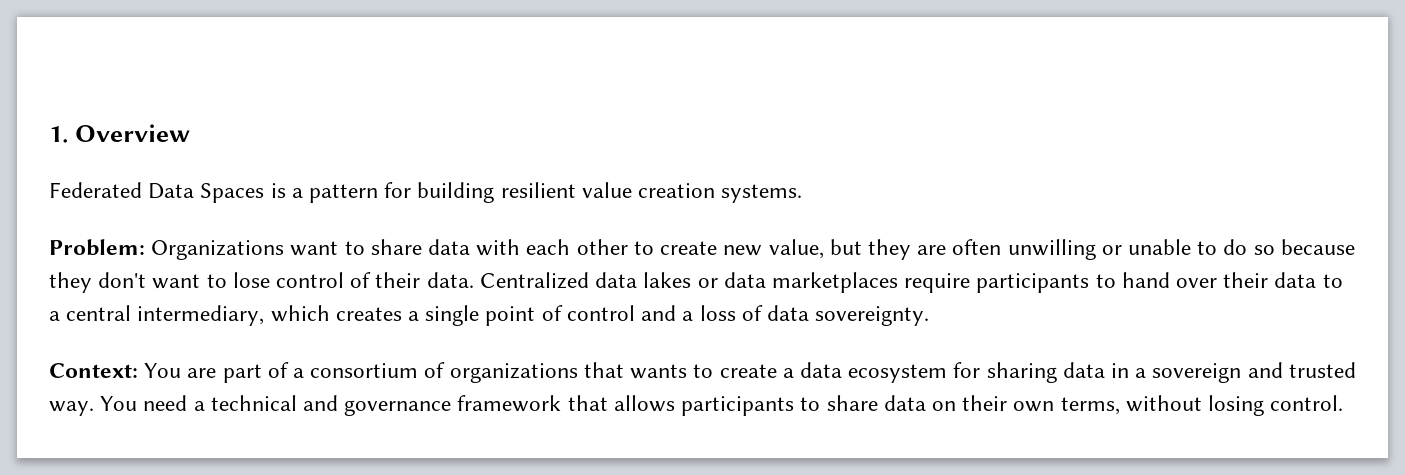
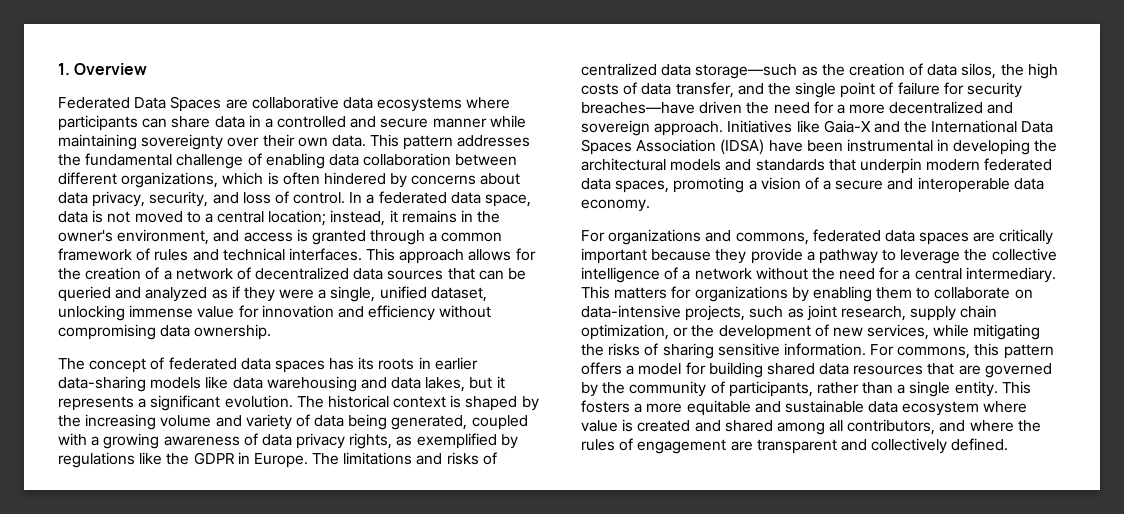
[270,182,803,203] [49,239,1355,260] [49,272,1343,293] [49,305,930,326] [49,362,1356,383] [49,395,1344,416] is a pattern for building resilient value creation systems. // Problem: Organizations want to share data with each other to create new value, but they are often unwilling or unable to do so because they don't want to lose control of their data. Centralized data lakes or data marketplaces require participants to hand over their data to a central intermediary, which creates a single point of control and a loss of data sovereignty. // Context: You are part of a consortium of organizations that wants to create a data ecosystem for sharing data in a sovereign and trusted way. You need a technical and governance framework that allows participants to share data on their own terms, without losing control. -> [225,96,511,112] [58,115,526,131] [58,134,531,150] [58,153,518,169] [58,172,521,188] [58,191,532,207] [58,210,501,226] [58,229,503,245] [58,248,536,264] [58,267,527,280] [58,286,487,302] [58,305,492,321] [58,324,272,340] [58,357,478,373] [58,376,505,392] [58,395,539,411] [58,414,528,430] [58,433,518,449] [58,452,497,468] [581,63,1058,79] [581,82,1023,98] [581,101,1014,114] [581,120,1054,136] [581,139,1058,155] [581,158,1053,174] [581,177,1044,193] [581,199,650,212] [581,229,1054,245] [581,248,1057,264] [581,267,1056,283] [581,286,1033,302] [581,305,998,321] [581,324,1041,340] [581,343,1054,359] [581,362,1052,378] [581,381,1031,397] [581,400,1028,416] [581,419,1041,435] [581,438,1009,454] are collaborative data ecosystems where participants can share data in a controlled and secure manner while maintaining sovereignty over their own data. This pattern addresses the fundamental challenge of enabling data collaboration between different organizations, which is often hindered by concerns about data privacy, security, and loss of control. In a federated data space, data is not moved to a central location; instead, it remains in the owner's environment, and access is granted through a common framework of rules and technical interfaces. This approach allows for the creation of a network of decentralized data sources that can be queried and analyzed as if they were a single, unified dataset, unlocking immense value for innovation and efficiency without compromising data ownership. // The concept of federated data spaces has its roots in earlier data-sharing models like data warehousing and data lakes, but it represents a significant evolution. The historical context is shaped by the increasing volume and variety of data being generated, coupled with a growing awareness of data privacy rights, as exemplified by regulations like the GDPR in Europe. The limitations and risks of centralized data storage—such as the creation of data silos, the high costs of data transfer, and the single point of failure for security breaches—have driven the need for a more decentralized and sovereign approach. Initiatives like Gaia-X and the International Data Spaces Association (IDSA) have been instrumental in developing the architectural models and standards that underpin modern federated data spaces, promoting a vision of a secure and interoperable data economy. // For organizations and commons, federated data spaces are critically important because they provide a pathway to leverage the collective intelligence of a network without the need for a central intermediary. This matters for organizations by enabling them to collaborate on data-intensive projects, such as joint research, supply chain optimization, or the development of new services, while mitigating the risks of sharing sensitive information. For commons, this pattern offers a model for building shared data resources that are governed by the community of participants, rather than a single entity. This fosters a more equitable and sustainable data ecosystem where value is created and shared among all contributors, and where the rules of engagement are transparent and collectively defined.

